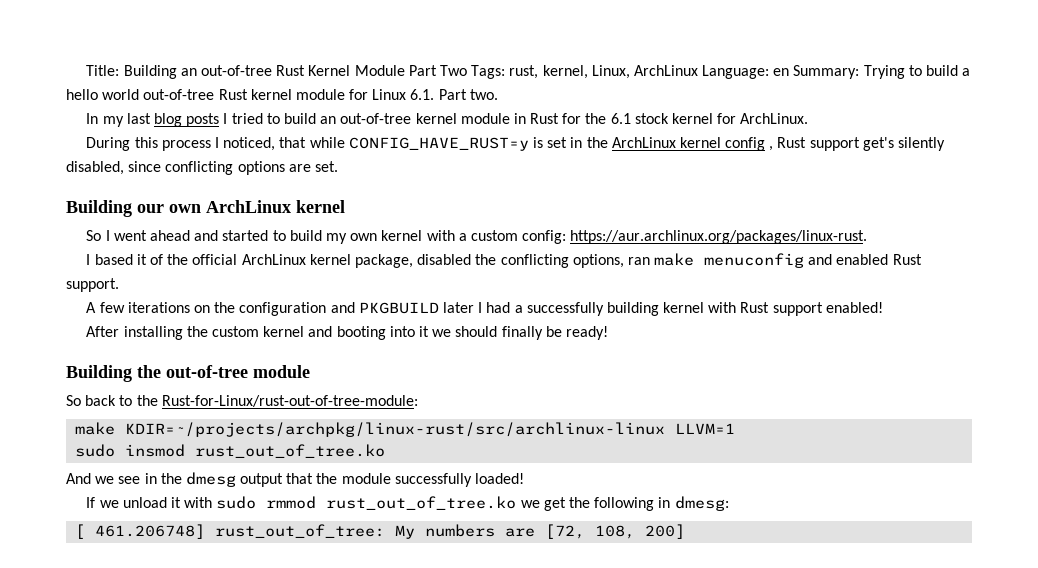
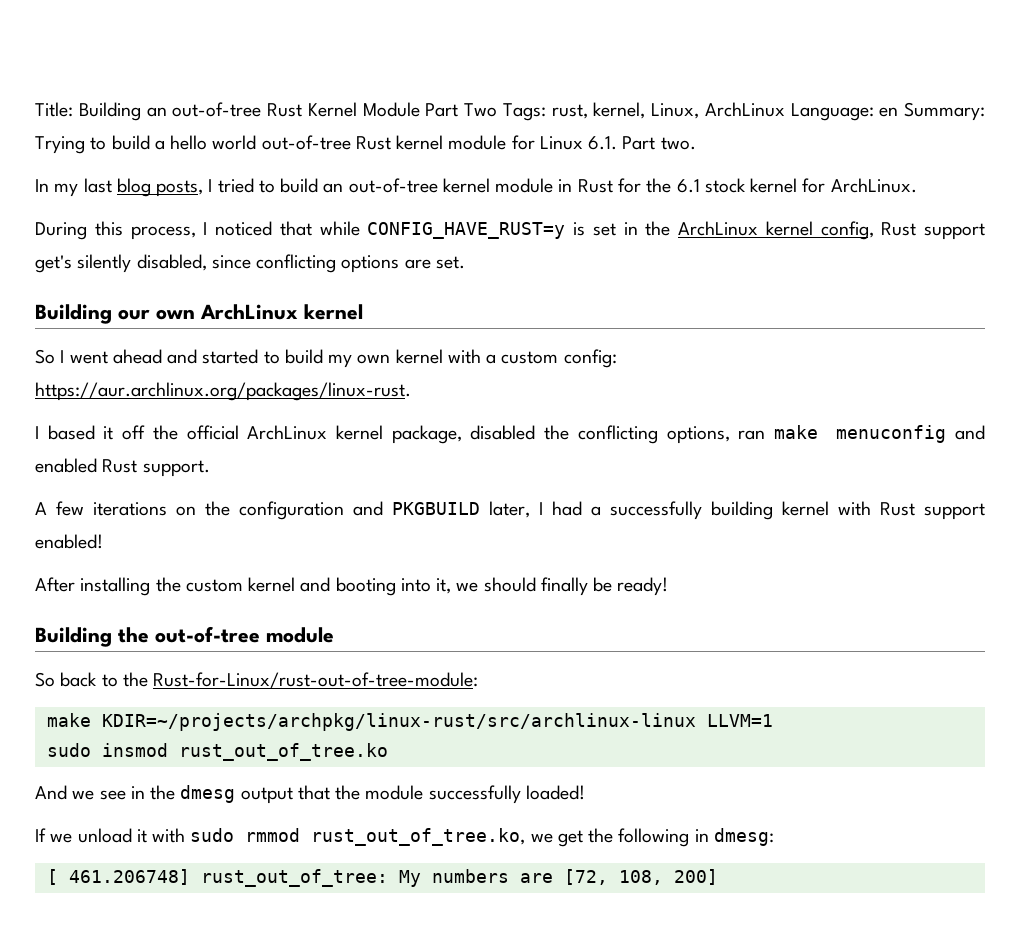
[186,113,220,127] posts -> [156,180,204,197] posts,
[161,137,276,151] process I noticed, -> [130,221,272,240] process, I noticed
[725,137,774,151] config , -> [820,221,874,240] config,
[150,254,164,265] of -> [122,425,146,440] off
[442,302,474,313] later -> [489,501,530,518] later,
[418,326,429,337] it -> [436,578,452,594] it,
[326,496,517,510] rust_out_of_tree.ko -> [311,828,526,846] rust_out_of_tree.ko,

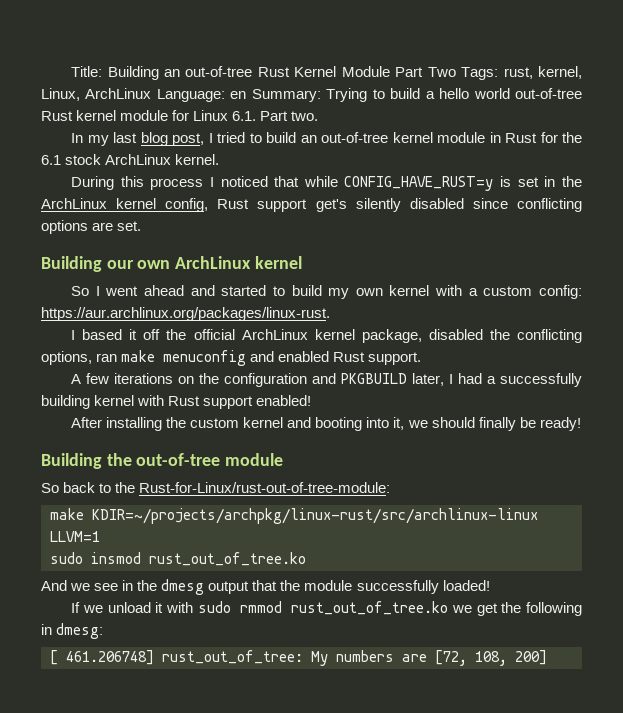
[156,180,204,197] posts, -> [172,133,205,146] post,
[750,178,917,193] kernel for ArchLinux. -> [105,154,220,165] ArchLinux kernel.
[130,226,196,240] process, -> [150,178,204,190] process
[136,254,207,271] disabled, -> [409,198,464,209] disabled
[311,828,526,846] rust_out_of_tree.ko, -> [291,601,449,615] rust_out_of_tree.ko

